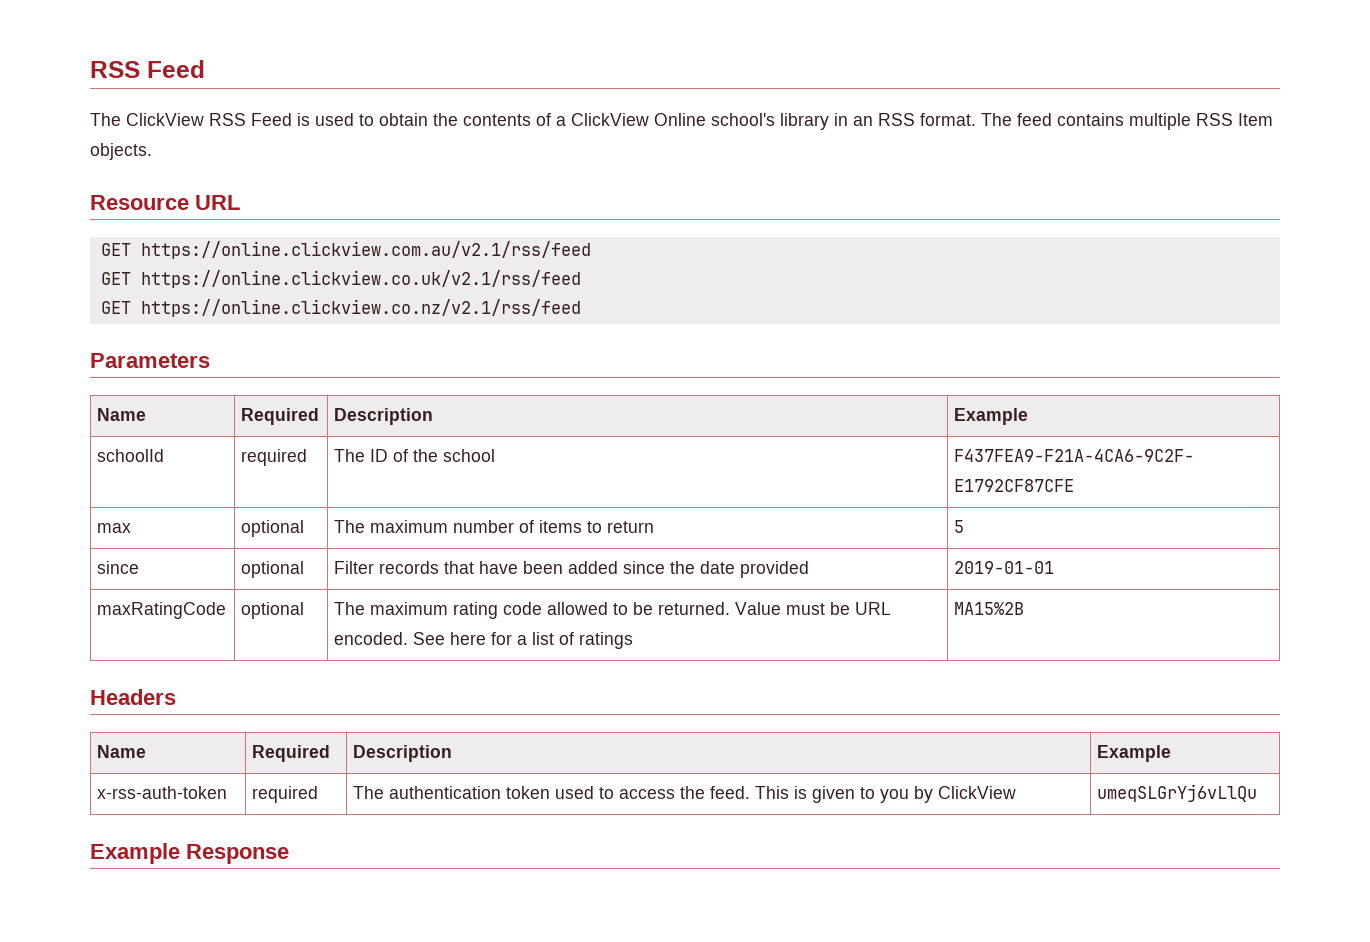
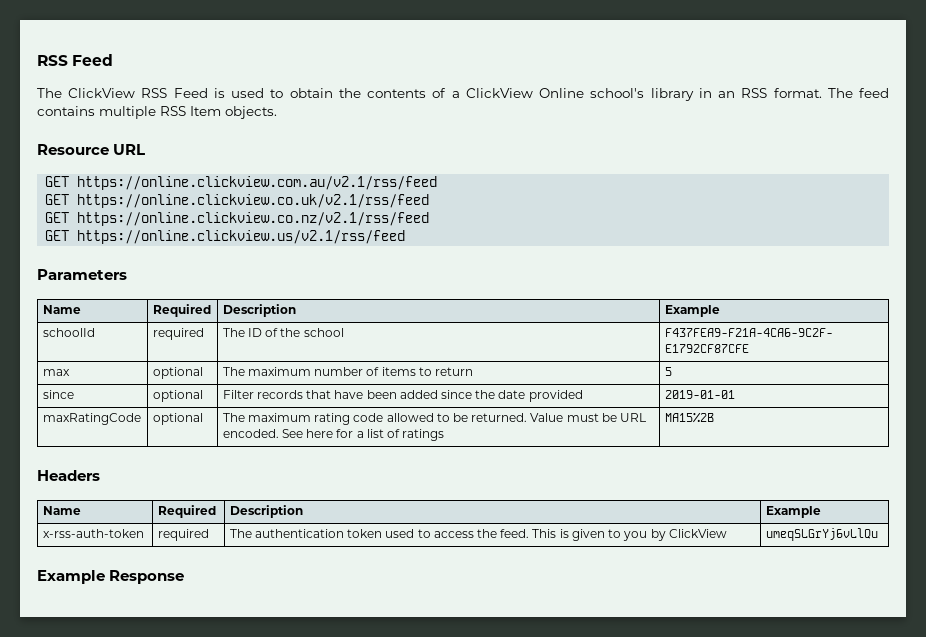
(581, 308) none -> [45,230,406,244] // GET https://online.clickview.us/v2.1/rss/feed

